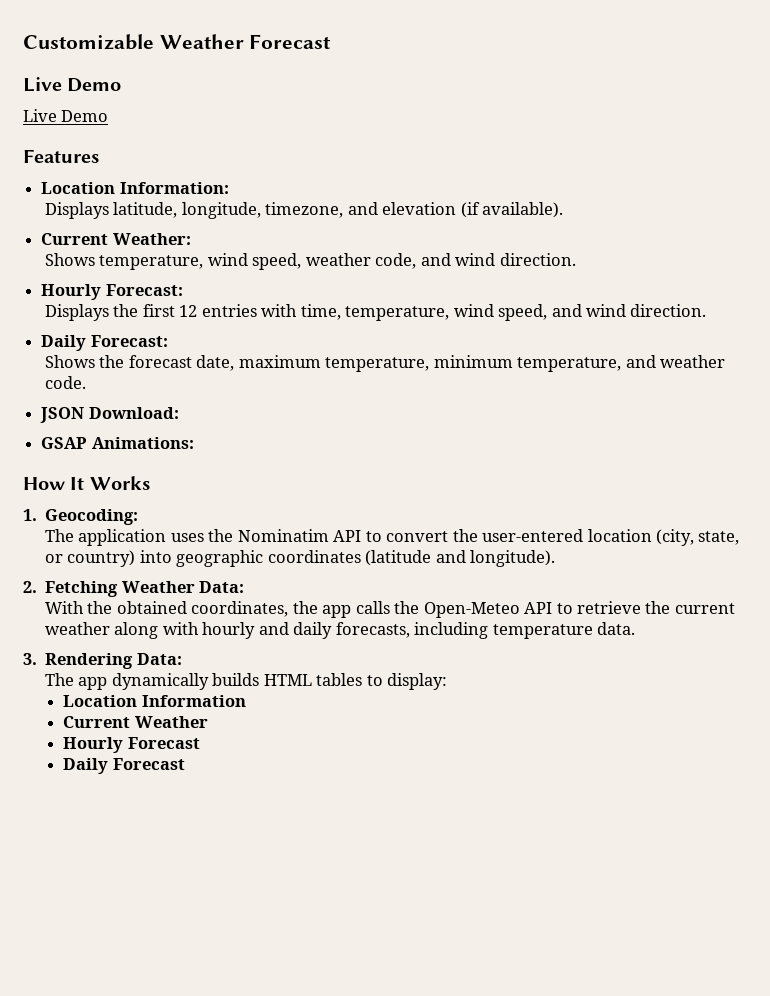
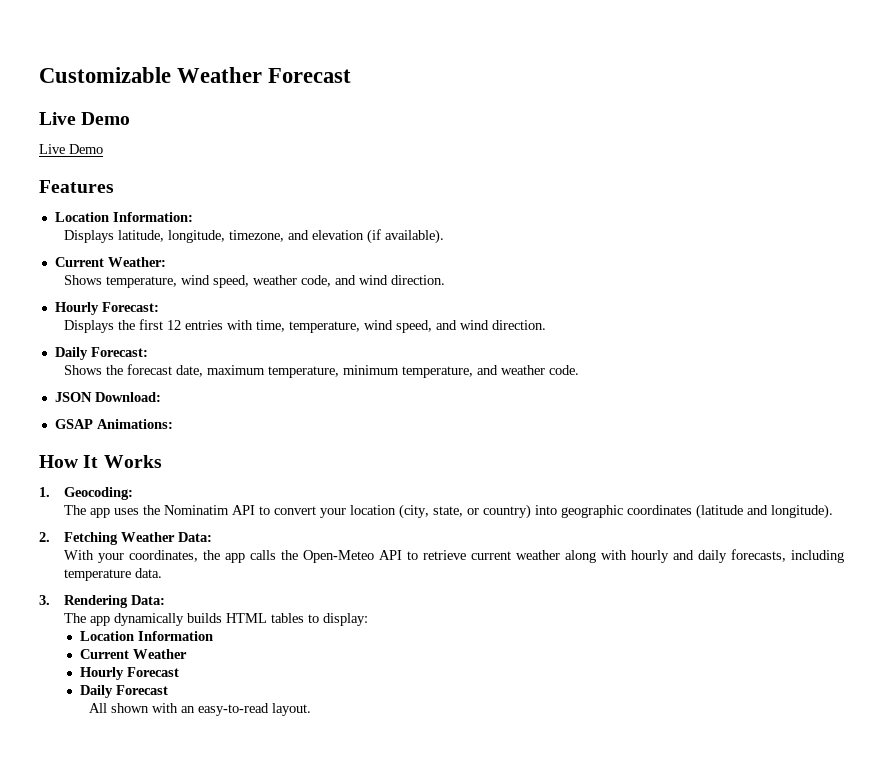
[78,529,167,546] application -> [90,508,111,518] app
[452,529,584,542] the user-entered -> [320,508,347,518] your
[87,601,187,614] the obtained -> [98,553,125,563] your
[645,601,671,614] the -> (467, 555) none
(185, 764) none -> [89,703,312,716] // All shown with an easy-to-read layout.

